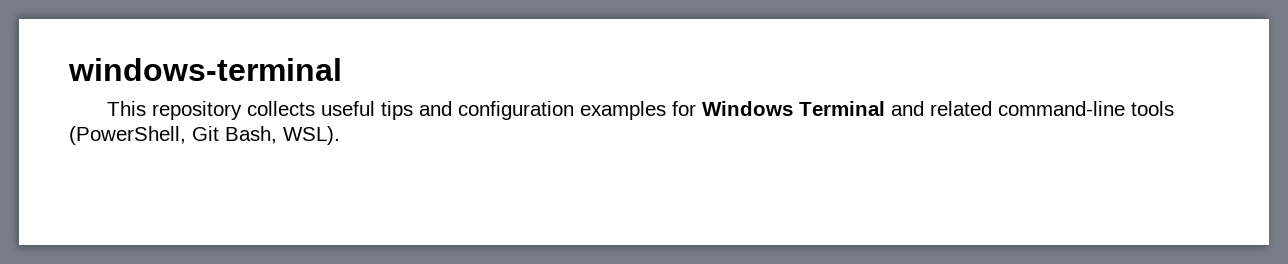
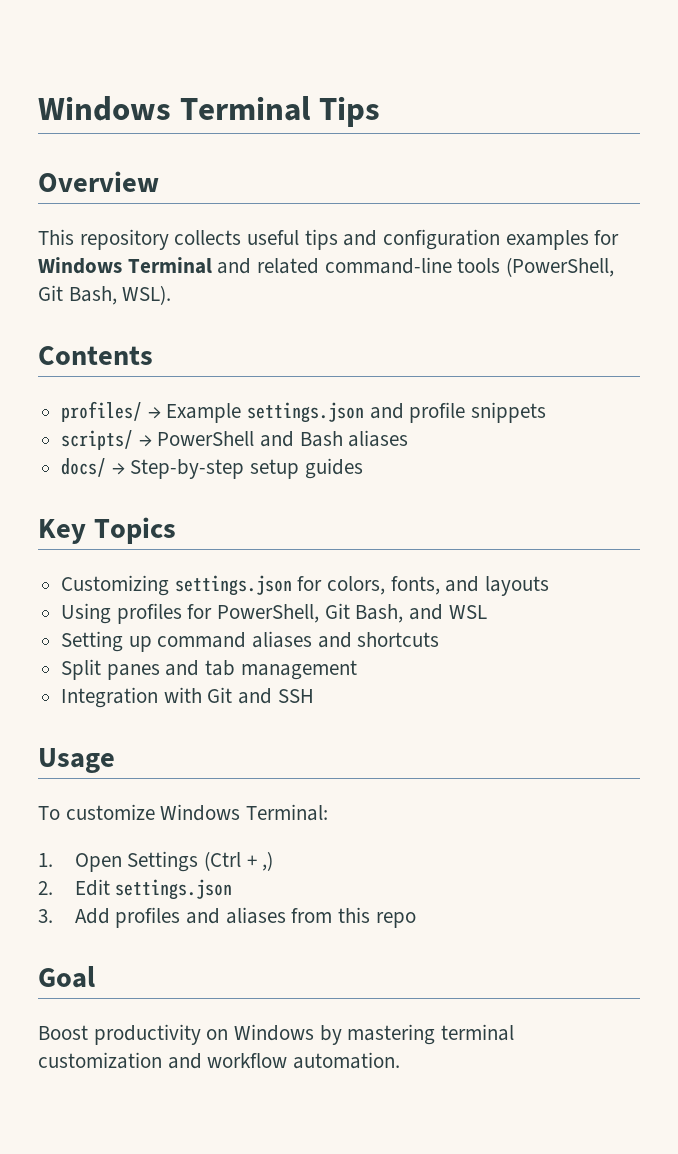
[68,58,342,81] windows-terminal -> [38,96,380,127] [38,171,159,192] Windows Terminal Tips // Overview
(340, 135) none -> [38,346,153,365] [61,401,547,423] [61,430,409,450] [61,458,363,479] [38,517,176,544] [61,575,550,596] [61,603,487,624] [61,631,440,652] [61,659,357,680] [61,687,314,708] [38,748,115,773] [38,804,329,821] [38,851,274,872] [38,879,233,900] [38,907,416,928] [38,966,95,988] [38,1024,515,1045] [38,1052,401,1069] // Contents // profiles/ → Example settings.json and profile snippets // scripts/ → PowerShell and Bash aliases // docs/ → Step-by-step setup guides // Key Topics // Customizing settings.json for colors, fonts, and layouts // Using profiles for PowerShell, Git Bash, and WSL // Setting up command aliases and shortcuts // Split panes and tab management // Integration with Git and SSH // Usage // To customize Windows Terminal: // 1. Open Settings (Ctrl + ,) // 2. Edit settings.json // 3. Add profiles and aliases from this repo // Goal // Boost productivity on Windows by mastering terminal customization and workflow automation.

